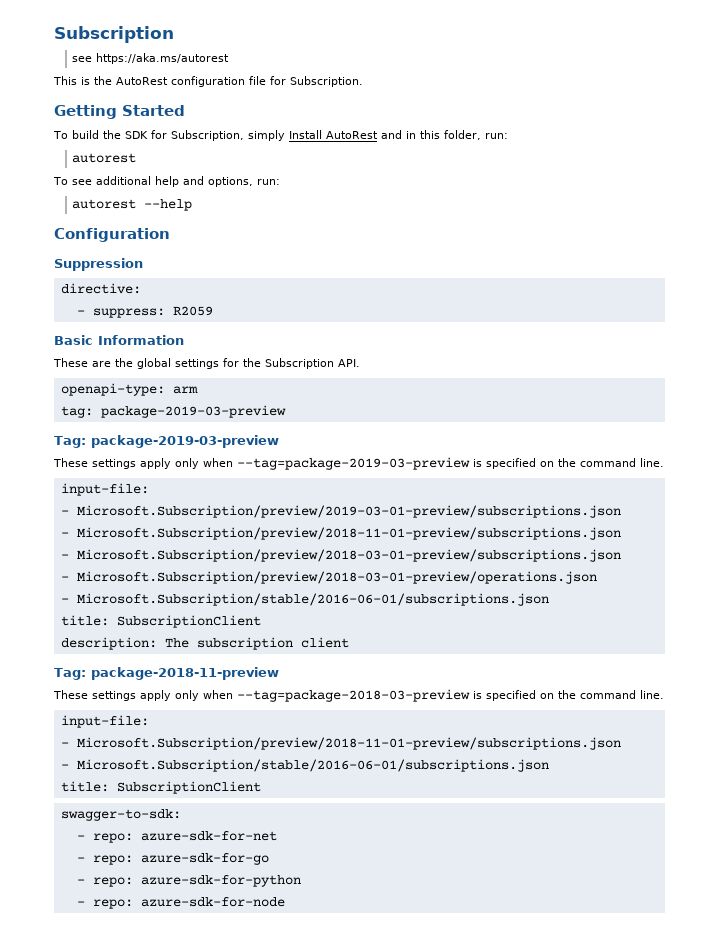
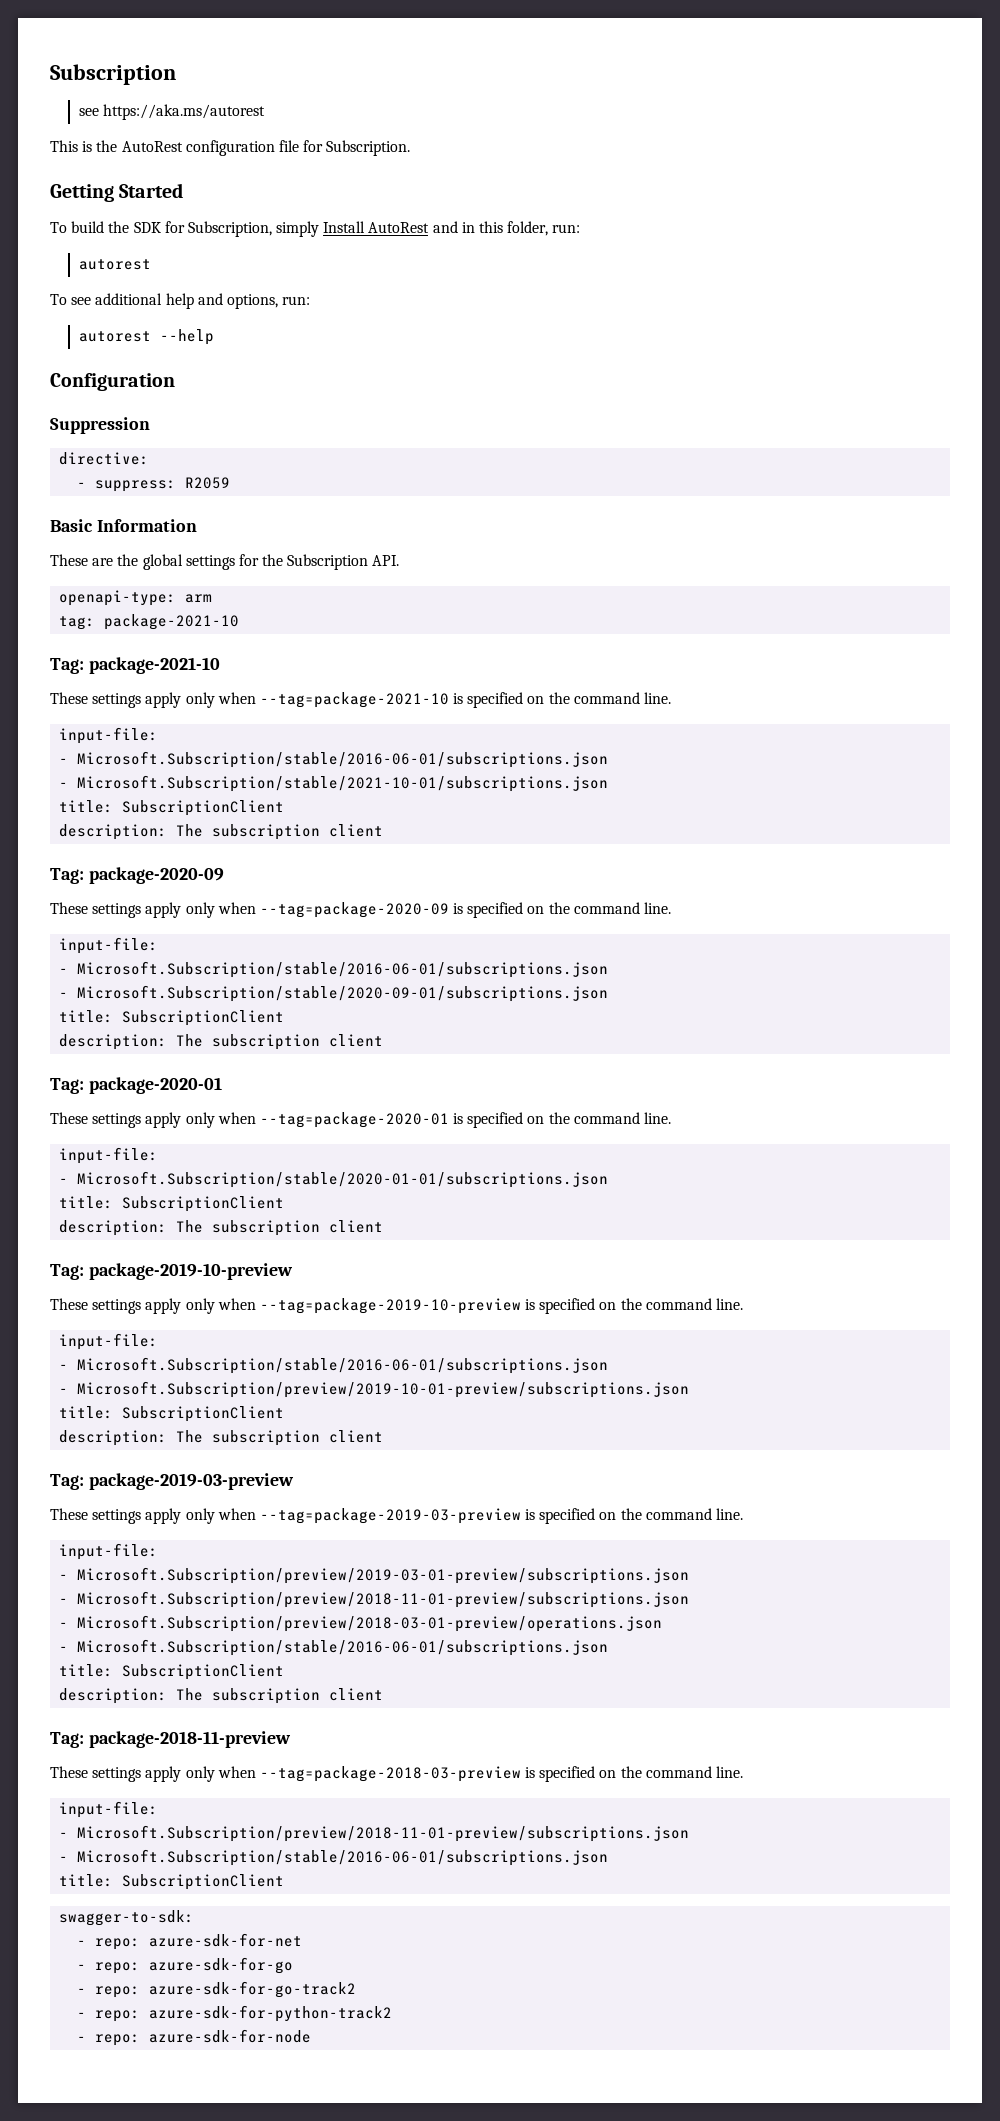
[100,405,286,418] package-2019-03-preview -> [104,614,240,630] [50,657,220,674] [50,692,672,708] [59,727,159,744] [59,751,609,768] [59,775,609,792] [59,800,285,816] [59,824,384,840] [50,867,224,884] [50,902,672,918] [59,937,159,954] [59,961,609,978] [59,985,609,1002] [59,1010,285,1026] [59,1034,384,1050] [50,1077,222,1094] [50,1112,672,1128] [59,1147,159,1164] [59,1171,609,1188] [59,1196,285,1212] [59,1220,384,1236] [50,1263,293,1280] [50,1298,744,1314] [59,1333,159,1350] [59,1357,609,1374] [59,1381,690,1398] [59,1406,285,1422] [59,1430,384,1446] package-2021-10 // Tag: package-2021-10 // These settings apply only when --tag=package-2021-10 is specified on the command line. // input-file: // - Microsoft.Subscription/stable/2016-06-01/subscriptions.json // - Microsoft.Subscription/stable/2021-10-01/subscriptions.json // title: SubscriptionClient // description: The subscription client // Tag: package-2020-09 // These settings apply only when --tag=package-2020-09 is specified on the command line. // input-file: // - Microsoft.Subscription/stable/2016-06-01/subscriptions.json // - Microsoft.Subscription/stable/2020-09-01/subscriptions.json // title: SubscriptionClient // description: The subscription client // Tag: package-2020-01 // These settings apply only when --tag=package-2020-01 is specified on the command line. // input-file: // - Microsoft.Subscription/stable/2020-01-01/subscriptions.json // title: SubscriptionClient // description: The subscription client // Tag: package-2019-10-preview // These settings apply only when --tag=package-2019-10-preview is specified on the command line. // input-file: // - Microsoft.Subscription/stable/2016-06-01/subscriptions.json // - Microsoft.Subscription/preview/2019-10-01-preview/subscriptions.json // title: SubscriptionClient // description: The subscription client
[60,549,621,562] // - Microsoft.Subscription/preview/2018-03-01-preview/subscriptions.json -> (690, 1599) none
[140,875,301,887] azure-sdk-for-python -> [149,1981,357,1998] [77,2005,393,2022] azure-sdk-for-go-track2 // - repo: azure-sdk-for-python-track2

